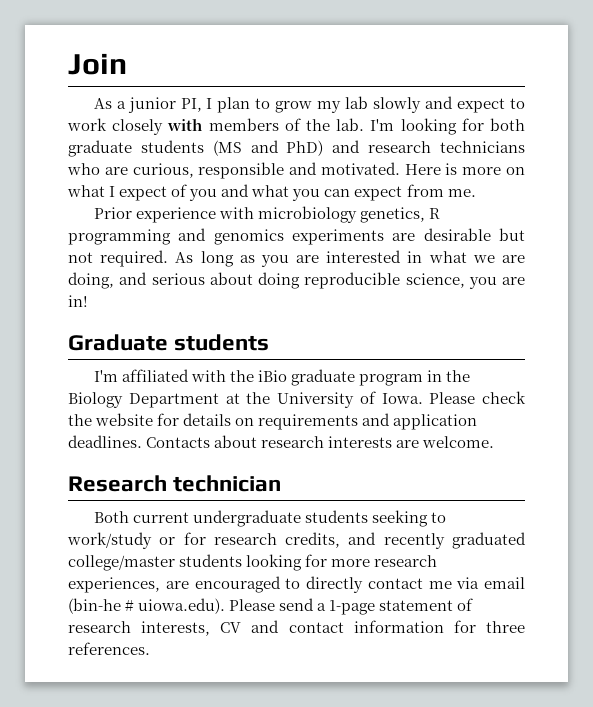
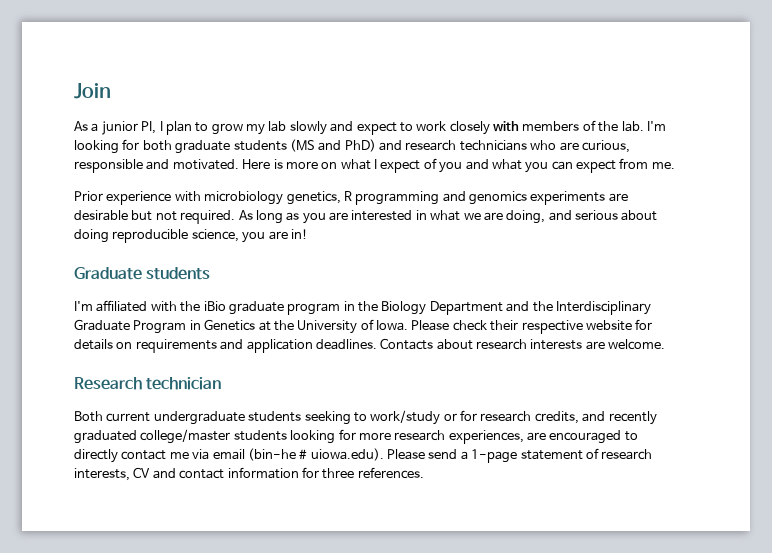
(219, 400) none -> [506,301,651,315] [74,319,256,334] and the Interdisciplinary Graduate Program in Genetics
[68,414,92,426] the -> [490,320,583,334] their respective

